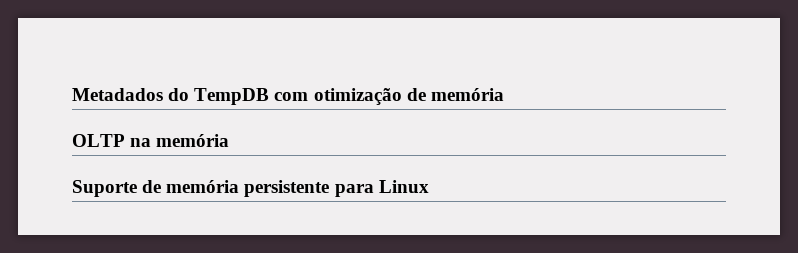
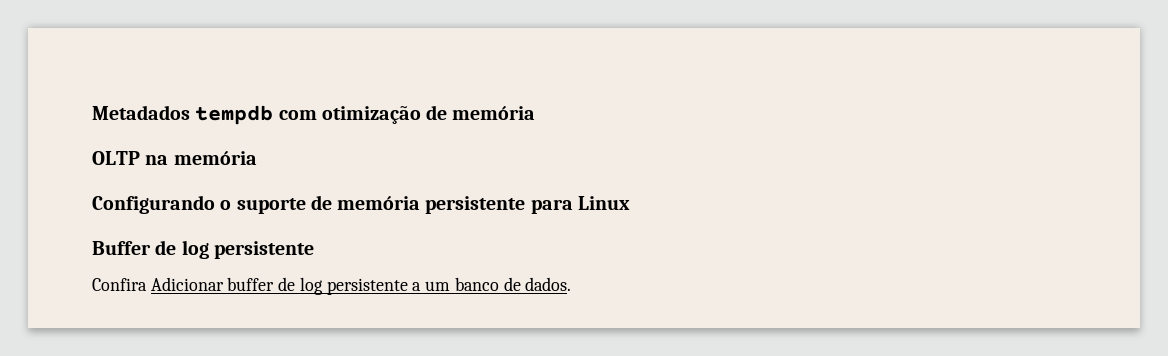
[168,88,270,105] do TempDB -> [195,105,274,125] tempdb
[72,180,137,197] Suporte -> [92,195,306,214] Configurando o suporte
(429, 186) none -> [92,240,314,259] [92,277,572,295] // Buffer de log persistente // Confira Adicionar buffer de log persistente a um banco de dados.

